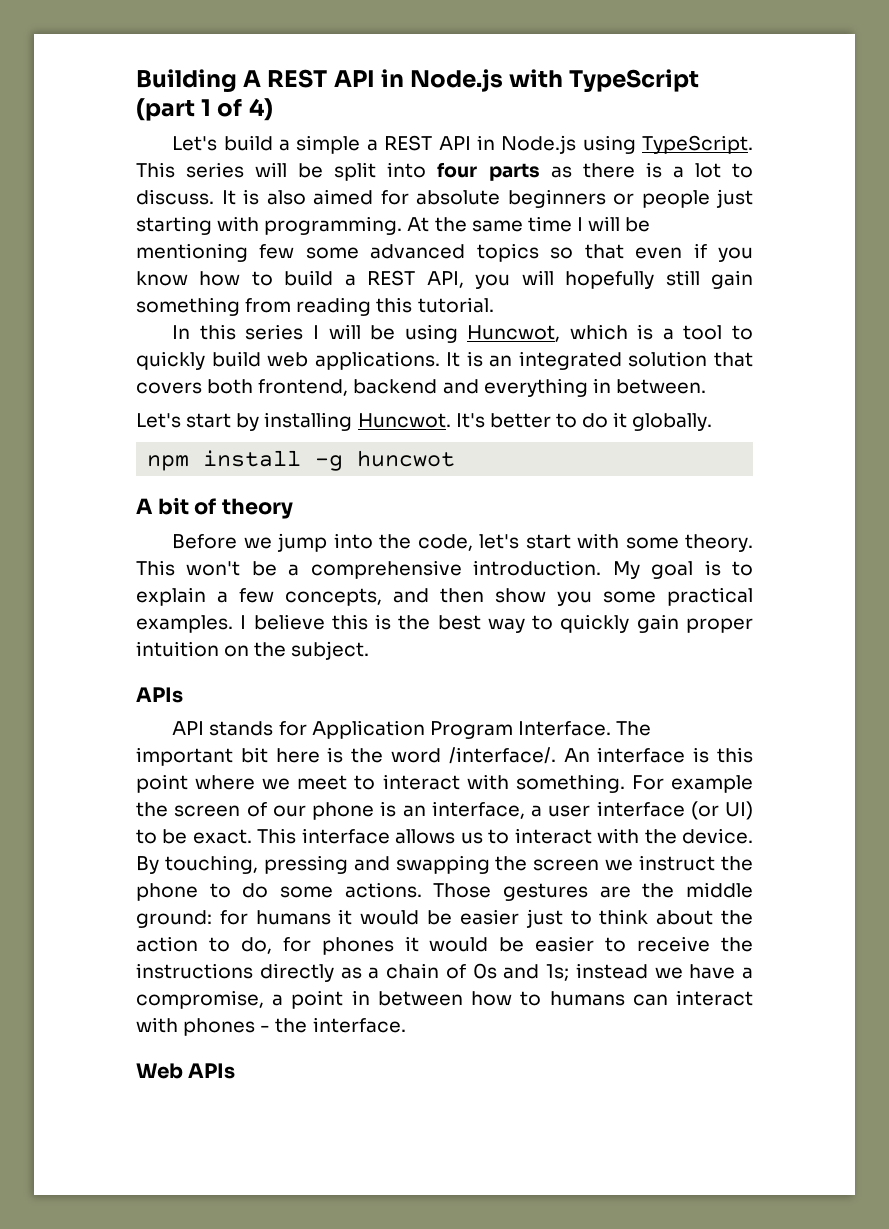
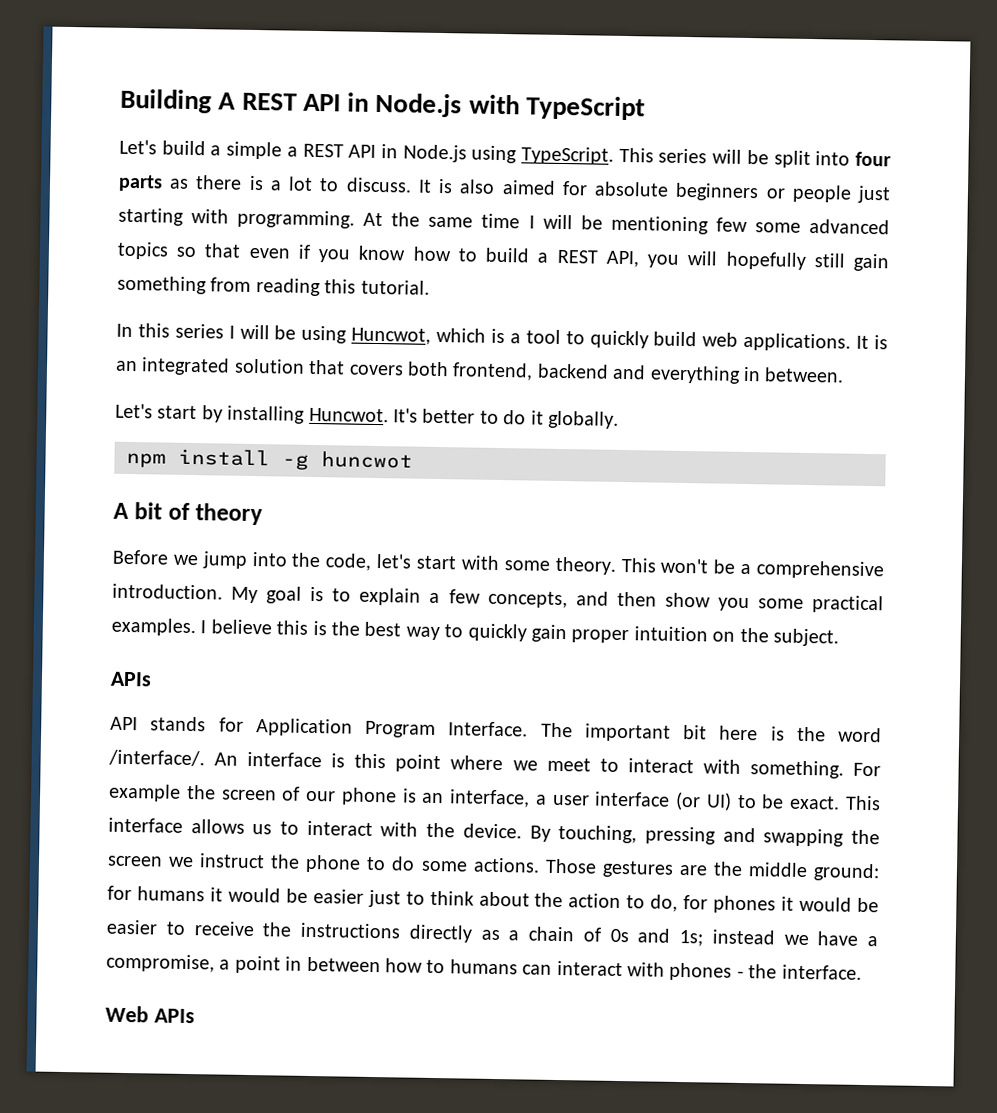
[136,98,273,121] (part 1 of 4) -> (646, 108) none

